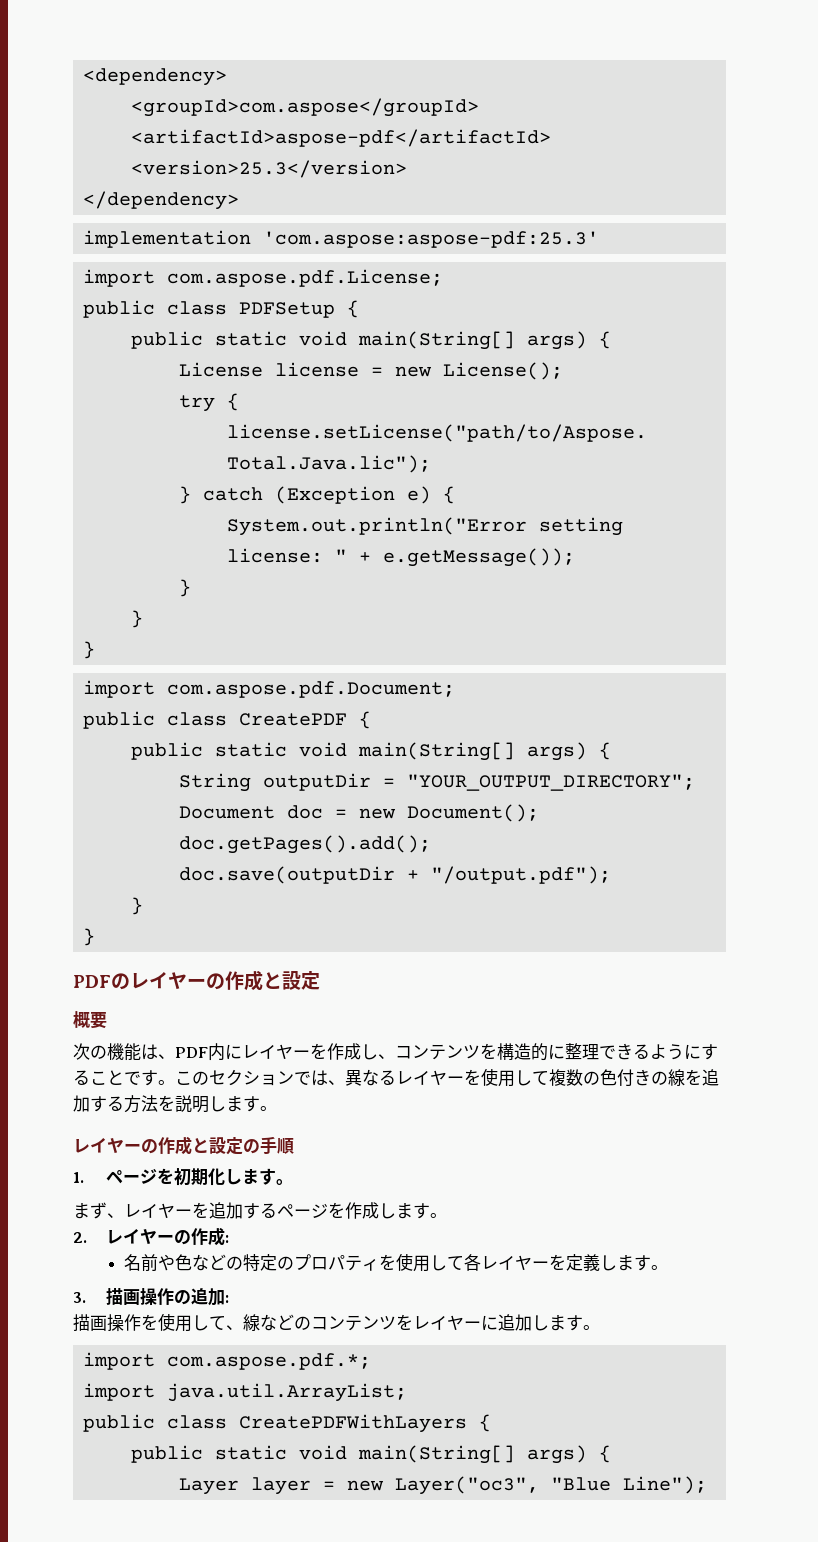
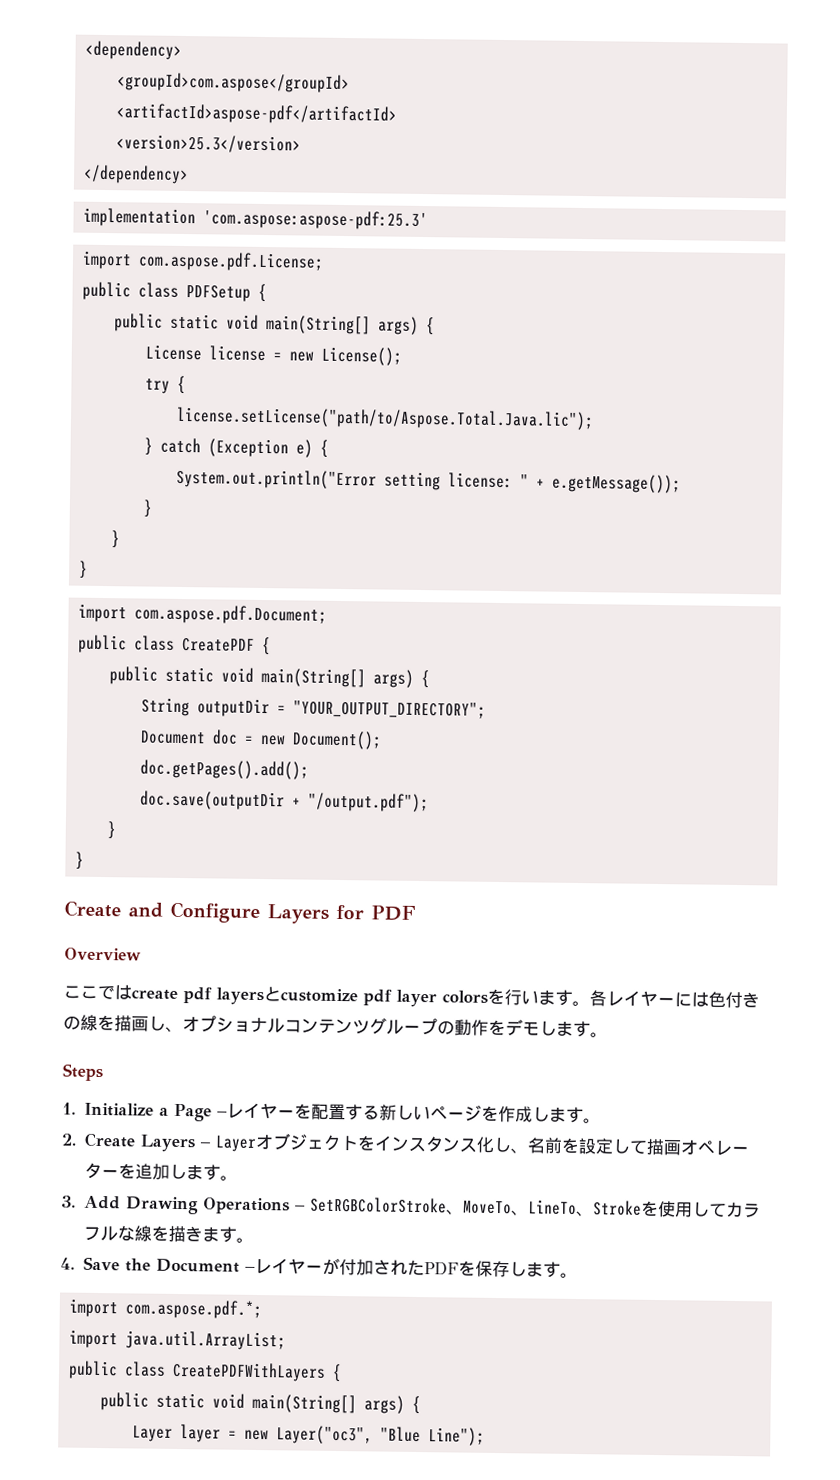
[73,970,320,991] [73,1011,107,1029] [73,1043,718,1061] [73,1068,719,1087] [73,1095,277,1113] [73,1136,294,1155] [73,1168,293,1186] [73,1202,277,1219] PDFのレイヤーの作成と設定 // 概要 // 次の機能は、PDF内にレイヤーを作成し、コンテンツを構造的に整理できるようにすることです。このセクションでは、異なるレイヤーを使用して複数の色付きの線を追加する方法を説明します。 // レイヤーの作成と設定の手順 // 1.ページを初期化します。 // まず、レイヤーを追加する -> [64,900,416,924] [64,947,141,961] [63,984,760,1009] [63,1014,608,1038] [62,1063,103,1082] [62,1102,431,1122] Create and Configure Layers for PDF // Overview // ここではcreate pdf layersとcustomize pdf layer colorsを行います。各レイヤーには色付きの線を描画し、オプショナルコンテンツグループの動作をデモします。 // Steps // 1. Initialize a Page –レイヤーを配置する新しい
[105,1227,229,1246] [124,1253,669,1272] [73,1288,229,1306] [73,1313,532,1332] レイヤーの作成: // 名前や色などの特定のプロパティを使用して各レイヤーを定義します。 // 3.描画操作の追加: // 描画操作を使用して、線などのコンテンツをレイヤーに追加 -> [83,1132,749,1156] [83,1162,238,1181] [61,1195,761,1218] [82,1225,254,1243] [60,1256,510,1278] Create Layers – Layerオブジェクトをインスタンス化し、名前を設定して描画オペレーターを追加します。 // 3. Add Drawing Operations – SetRGBColorStroke、MoveTo、LineTo、Strokeを使用してカラフルな線を描きます。 // 4. Save the Document –レイヤーが付加されたPDFを保存

